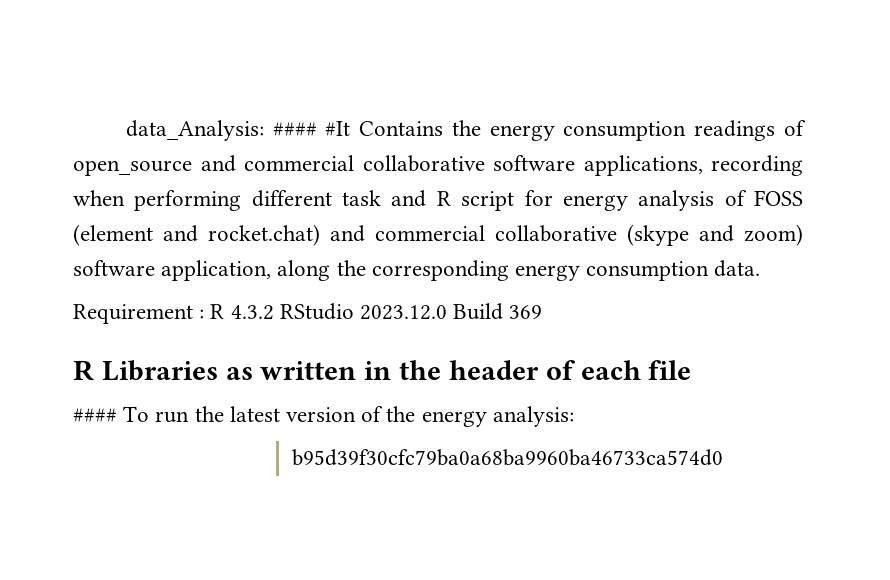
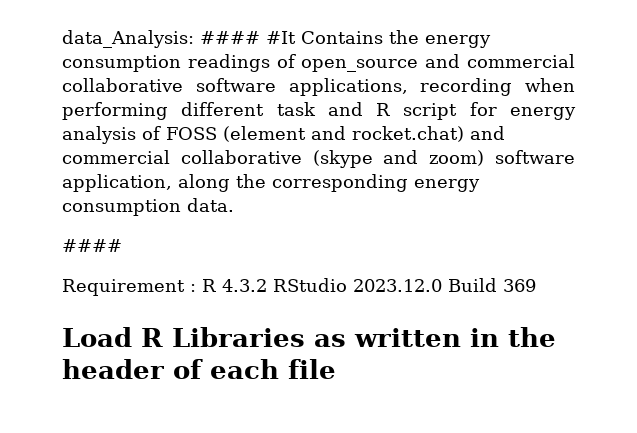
(761, 268) none -> [62,239,122,252] // ####
(543, 312) none -> [62,327,132,347] Load
[73,406,574,427] [292,449,723,466] // #### To run the latest version of the energy analysis: // b95d39f30cfc79ba0a68ba9960ba46733ca574d0 -> (336, 369) none

